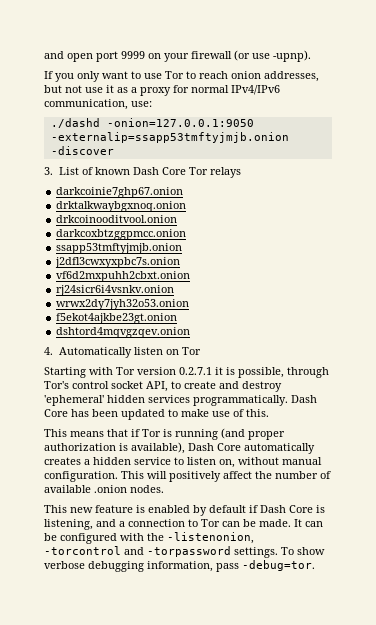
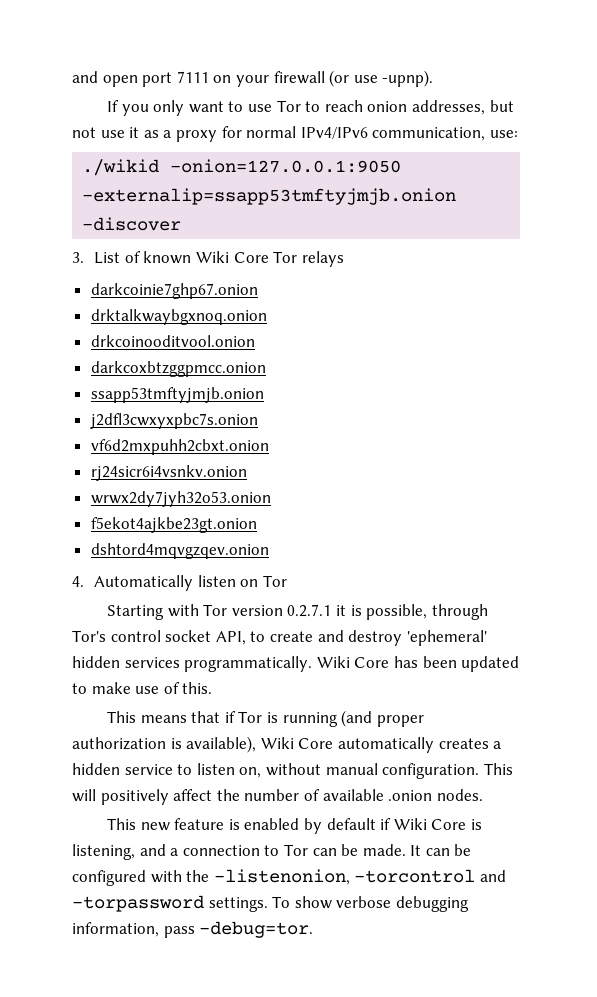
[121,51,145,59] 9999 -> [176,71,209,83] 7111
[50,118,100,128] ./dashd -> [82,159,160,176] ./wikid
[132,167,159,175] Dash -> [195,251,229,263] Wiki
[291,395,317,403] Dash -> [316,656,350,668] Wiki
[188,443,214,451] Dash -> [260,737,294,749] Wiki
[260,505,286,513] Dash -> [393,818,427,830] Wiki

